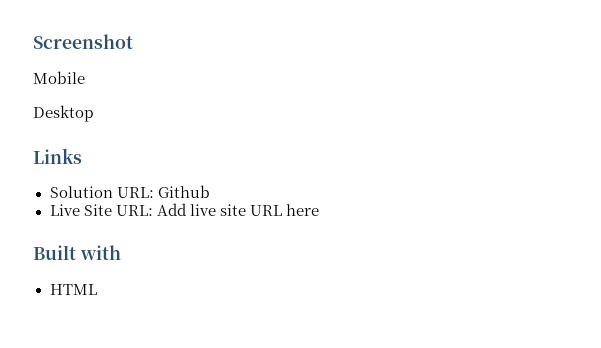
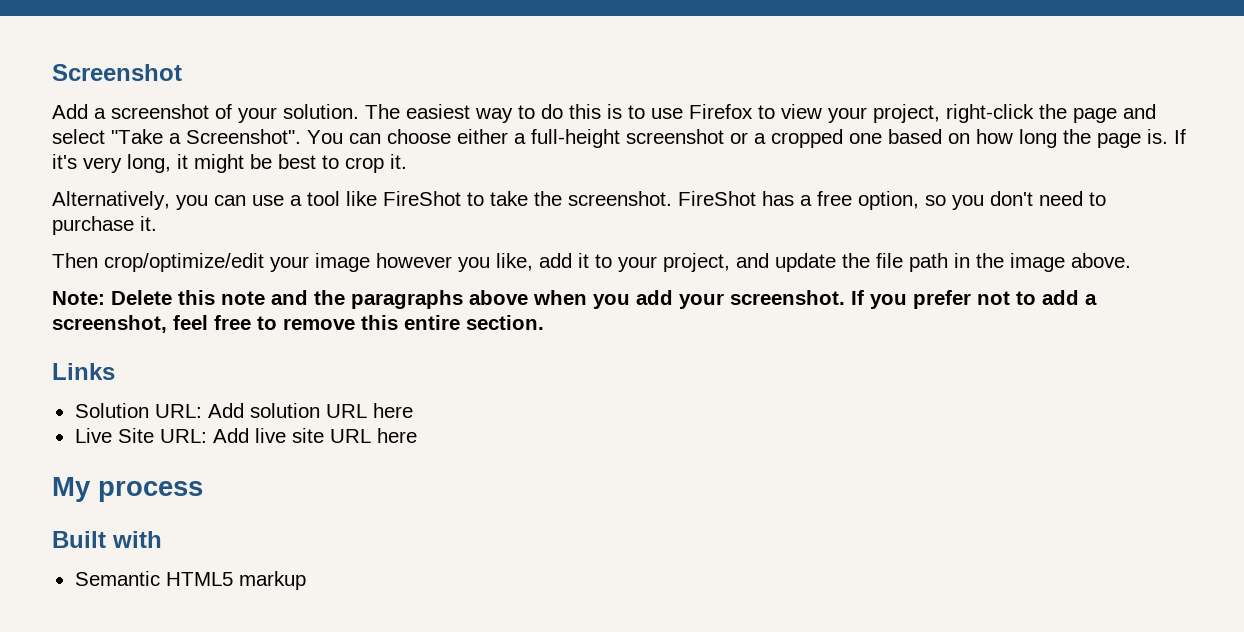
[33,71,85,84] [33,105,94,122] Mobile // Desktop -> [52,104,1156,123] [52,129,1186,148] [52,154,407,173] [52,191,1106,210] [52,216,157,235] [52,253,1131,272] [52,290,1097,309] [52,315,544,333] Add a screenshot of your solution. The easiest way to do this is to use Firefox to view your project, right-click the page and select "Take a Screenshot". You can choose either a full-height screenshot or a cropped one based on how long the page is. If it's very long, it might be best to crop it. // Alternatively, you can use a tool like FireShot to take the screenshot. FireShot has a free option, so you don't need to purchase it. // Then crop/optimize/edit your image however you like, add it to your project, and update the file path in the image above. // Note: Delete this note and the paragraphs above when you add your screenshot. If you prefer not to add a screenshot, feel free to remove this entire section.
[157,185,210,198] Github -> [207,403,413,418] Add solution URL here
(319, 210) none -> [52,477,203,502] // My process
[49,284,97,295] HTML -> [74,571,306,590] Semantic HTML5 markup

